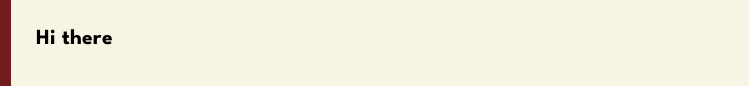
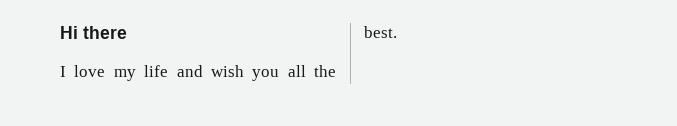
(113, 37) none -> [60,65,336,81] [364,26,397,38] // I love my life and wish you all the best.

